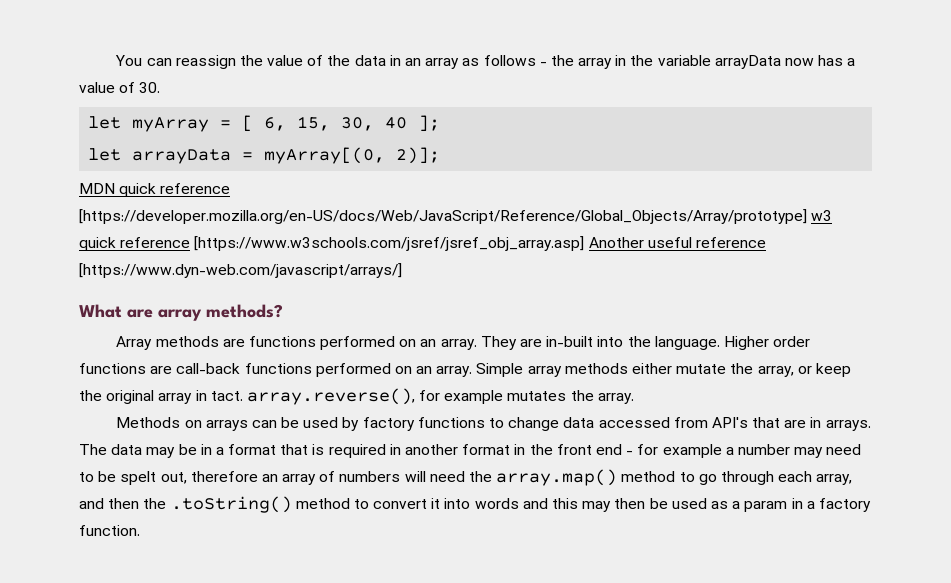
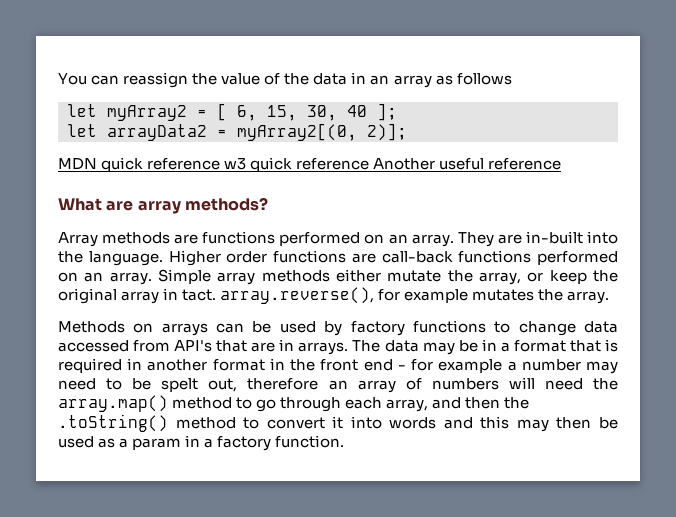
[539,55,856,69] [79,82,161,93] [88,116,210,132] - the array in the variable arrayData now has a value of 30. // let myArray -> [67,104,187,121] // let myArray2
[132,147,386,164] arrayData = myArray[(0, -> [107,123,357,141] arrayData2 = myArray2[(0,
[79,209,807,224] [https://developer.mozilla.org/en-US/docs/Web/JavaScript/Reference/Global_Objects/Array/prototype] -> (221, 164) none
[194,236,585,251] [https://www.w3schools.com/jsref/jsref_obj_array.asp] -> (370, 164) none
[79,263,402,278] [https://www.dyn-web.com/javascript/arrays/] -> (562, 164) none

